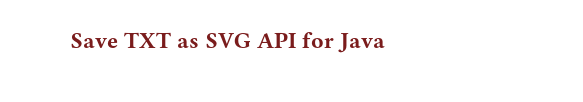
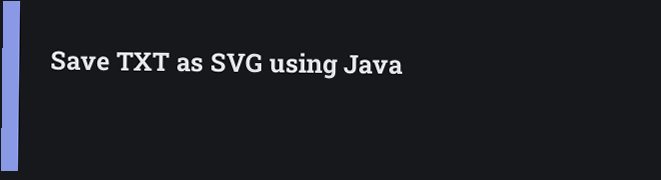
[256,32,335,48] API for -> [268,52,338,80] using

